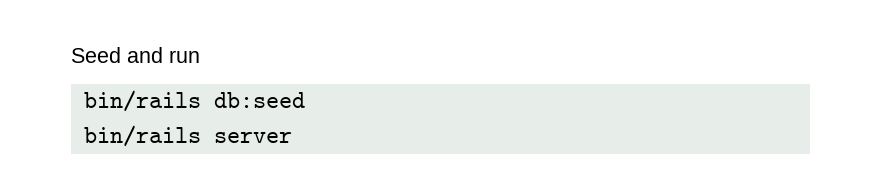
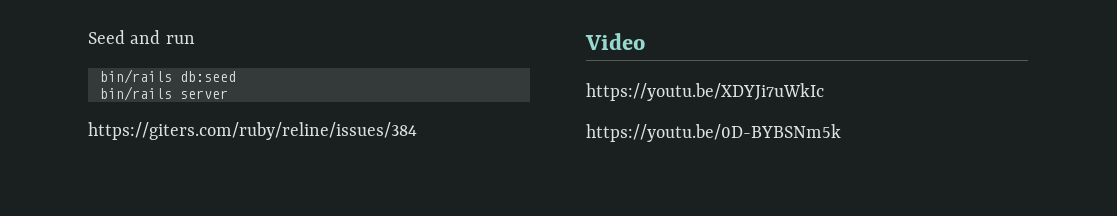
(292, 137) none -> [88,122,417,140] [585,33,645,50] [586,83,824,101] [586,124,841,142] // https://giters.com/ruby/reline/issues/384 // Video // https://youtu.be/XDYJi7uWkIc // https://youtu.be/0D-BYBSNm5k

